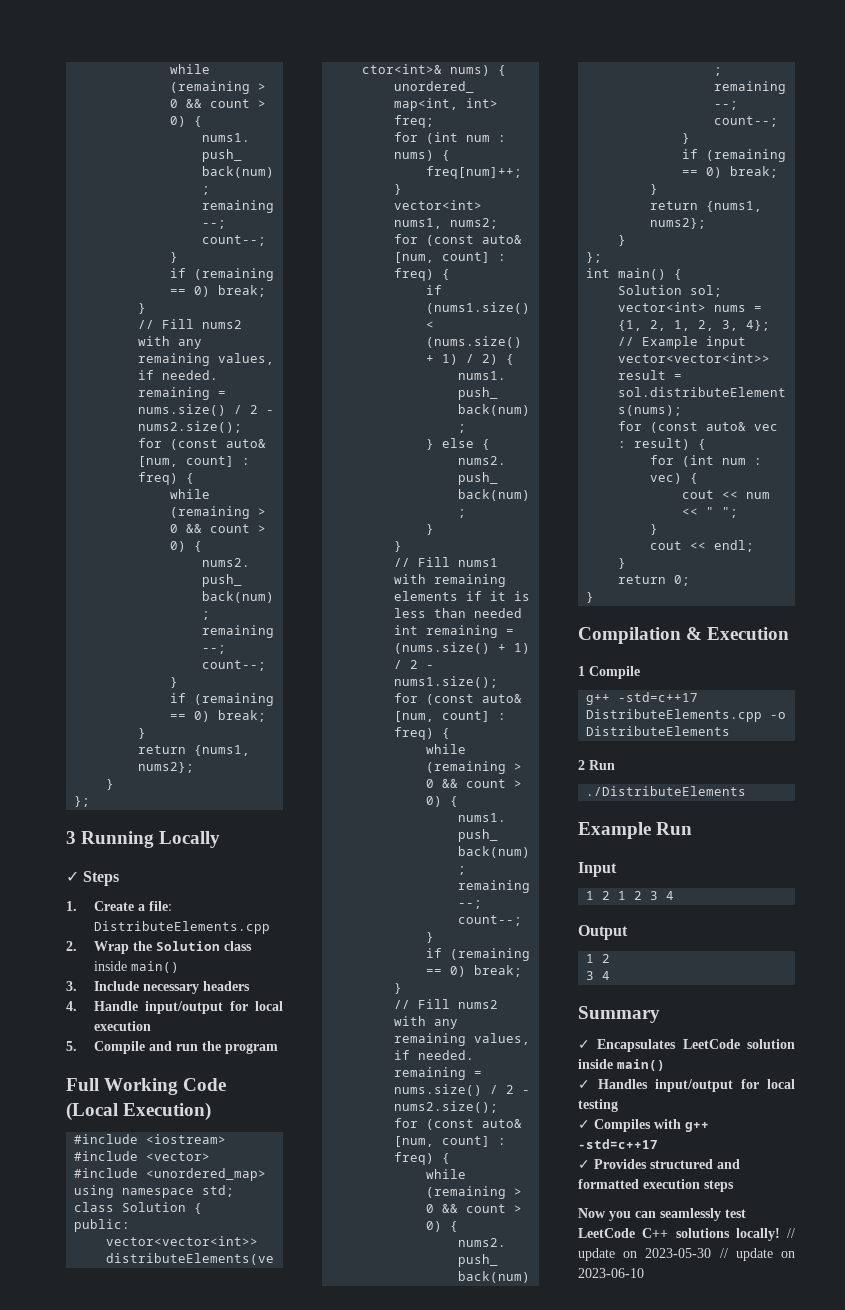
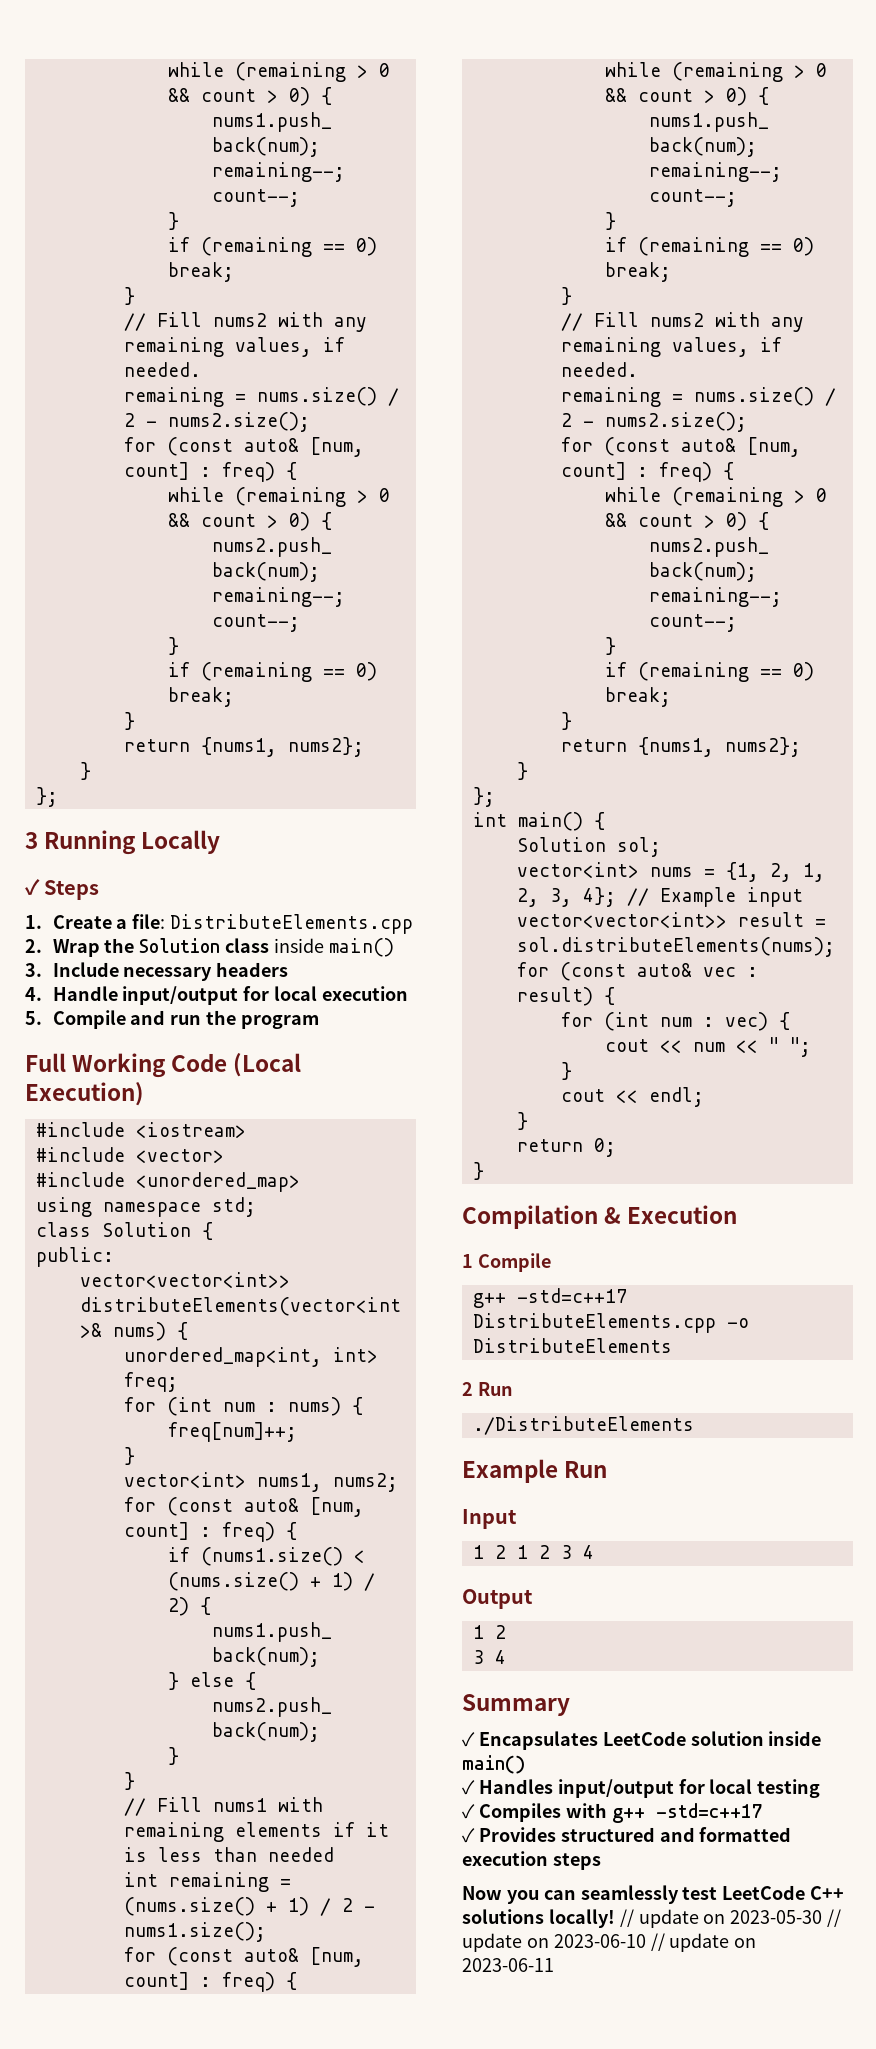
(644, 1273) none -> [650,1933,757,1952] [462,1958,554,1972] // update on 2023-06-11

